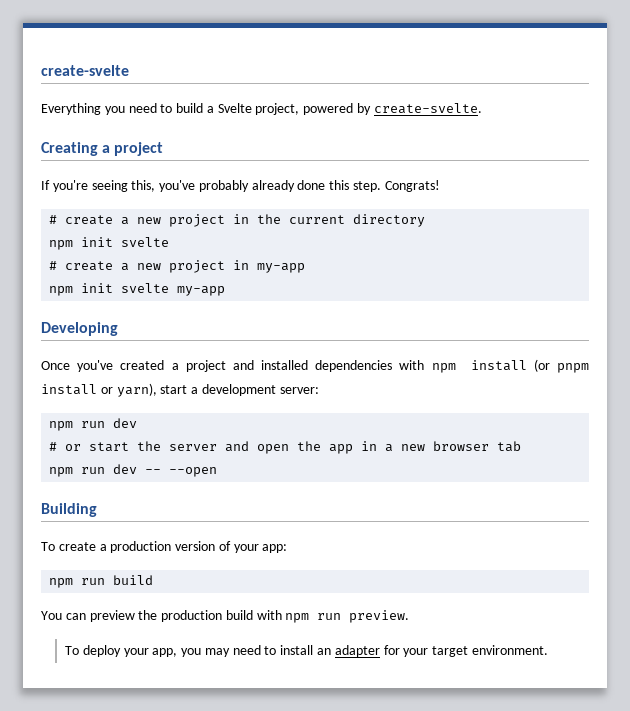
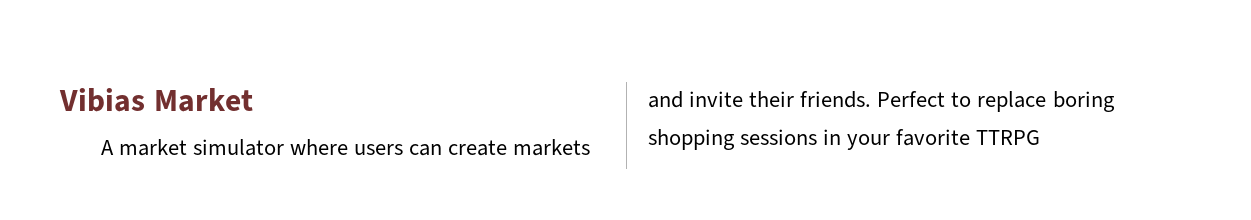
[41,65,129,76] [41,103,482,115] [41,142,164,156] [41,180,440,192] [49,214,426,227] [49,237,170,250] [49,260,306,273] [49,283,226,296] [41,322,118,336] [41,359,589,373] [41,383,319,397] [49,418,138,431] [49,441,522,454] [49,464,218,477] [41,503,97,517] [41,541,288,553] [49,575,154,588] [41,610,410,623] [64,645,548,657] create-svelte // Everything you need to build a Svelte project, powered by create-svelte. // Creating a project // If you're seeing this, you've probably already done this step. Congrats! // # create a new project in the current directory // npm init svelte // # create a new project in my-app // npm init svelte my-app // Developing // Once you've created a project and installed dependencies with npm install (or pnpm install or yarn), start a development server: // npm run dev // # or start the server and open the app in a new browser tab // npm run dev -- --open // Building // To create a production version of your app: // npm run build // You can preview the production build with npm run preview. // To deploy your app, you may need to install an adapter for your target environment. -> [59,88,253,112] [100,139,591,156] [648,91,1115,112] [648,129,1041,150] Vibias Market // A market simulator where users can create markets and invite their friends. Perfect to replace boring shopping sessions in your favorite TTRPG

